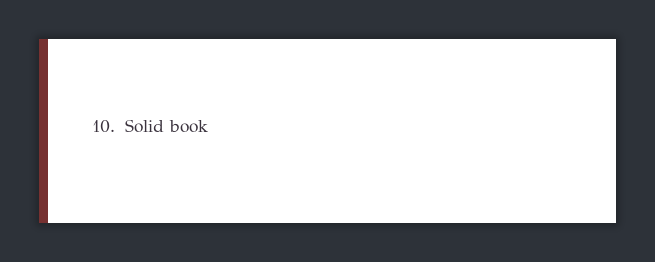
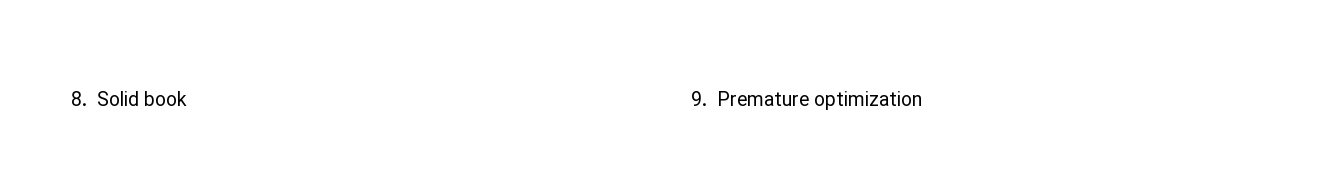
[92,120,115,133] 10. -> [71,91,87,106] 8.
(208, 126) none -> [691,91,923,110] // 9. Premature optimization

